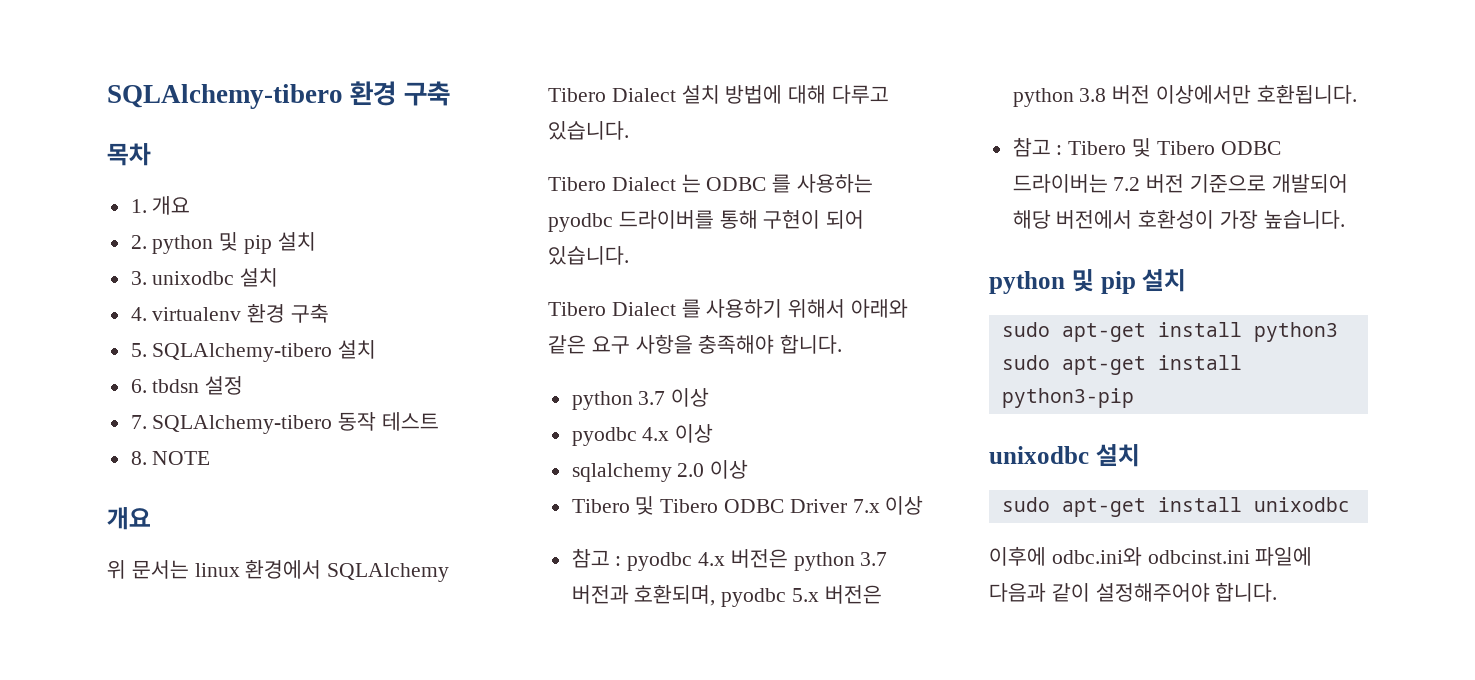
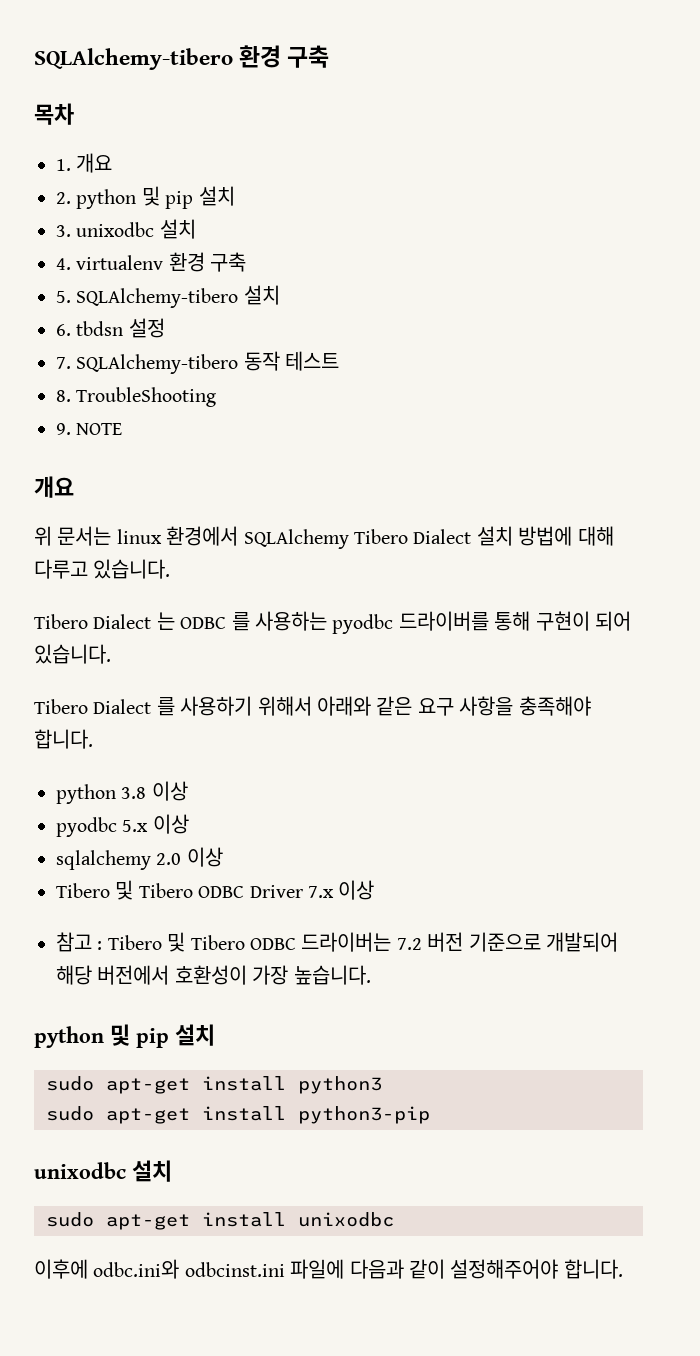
(147, 458) none -> [76,387,217,407] [56,423,71,435] TroubleShooting // 9.
[638,391,666,405] 3.7 -> [121,787,147,799] 3.8
[642,427,670,441] 4.x -> [122,820,149,832] 5.x
[571,548,888,571] [571,585,882,607] [1012,85,1357,107] // 참고 : pyodbc 4.x 버전은 python 3.7 버전과 호환되며, pyodbc 5.x 버전은 python 3.8 버전 이상에서만 호환됩니다. -> (375, 890) none

